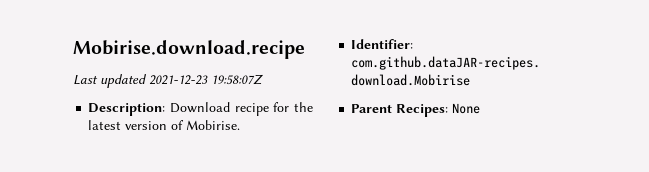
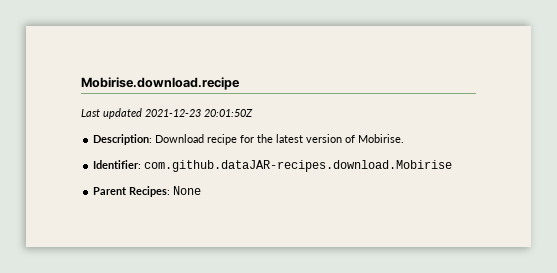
[211,74,263,85] 19:58:07Z -> [204,109,253,117] 20:01:50Z

